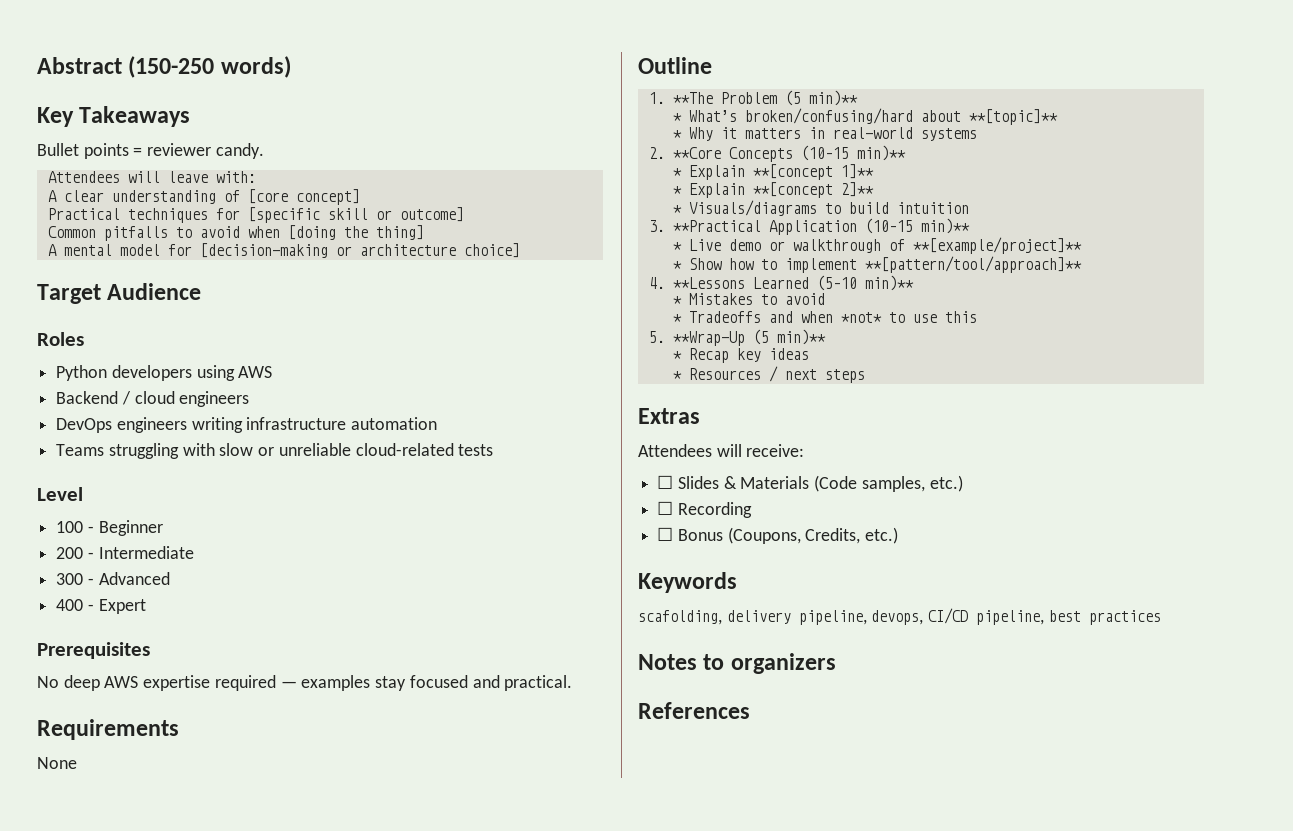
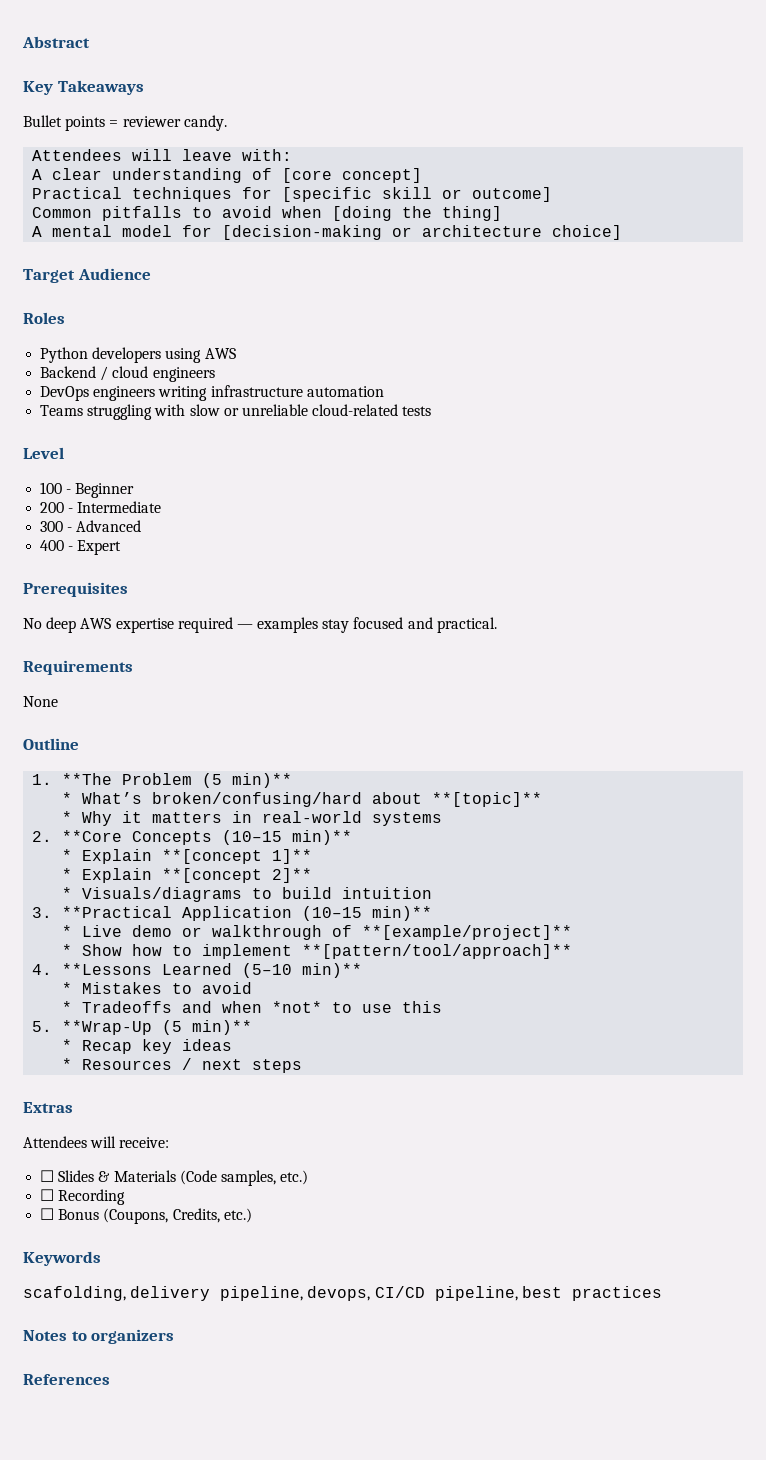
[128,56,291,78] (150-250 words) -> (90, 42) none

